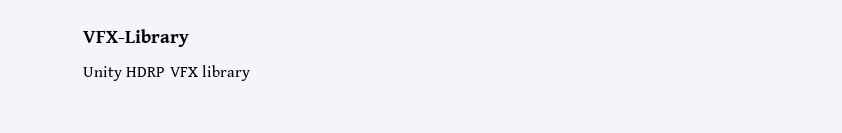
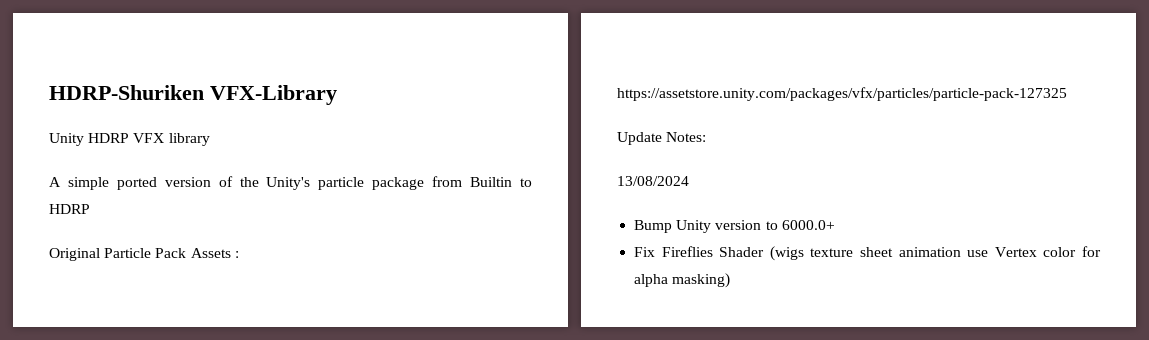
(83, 38) none -> [49,85,204,100] HDRP-Shuriken
(250, 73) none -> [49,176,533,190] [49,204,90,214] [49,248,239,261] [617,87,1067,101] [617,132,707,145] [617,176,689,186] [634,220,835,233] [634,246,1101,261] [634,273,731,288] // A simple ported version of the Unity's particle package from Builtin to HDRP // Original Particle Pack Assets : https://assetstore.unity.com/packages/vfx/particles/particle-pack-127325 // Update Notes: // 13/08/2024 // Bump Unity version to 6000.0+ // Fix Fireflies Shader (wigs texture sheet animation use Vertex color for alpha masking)

